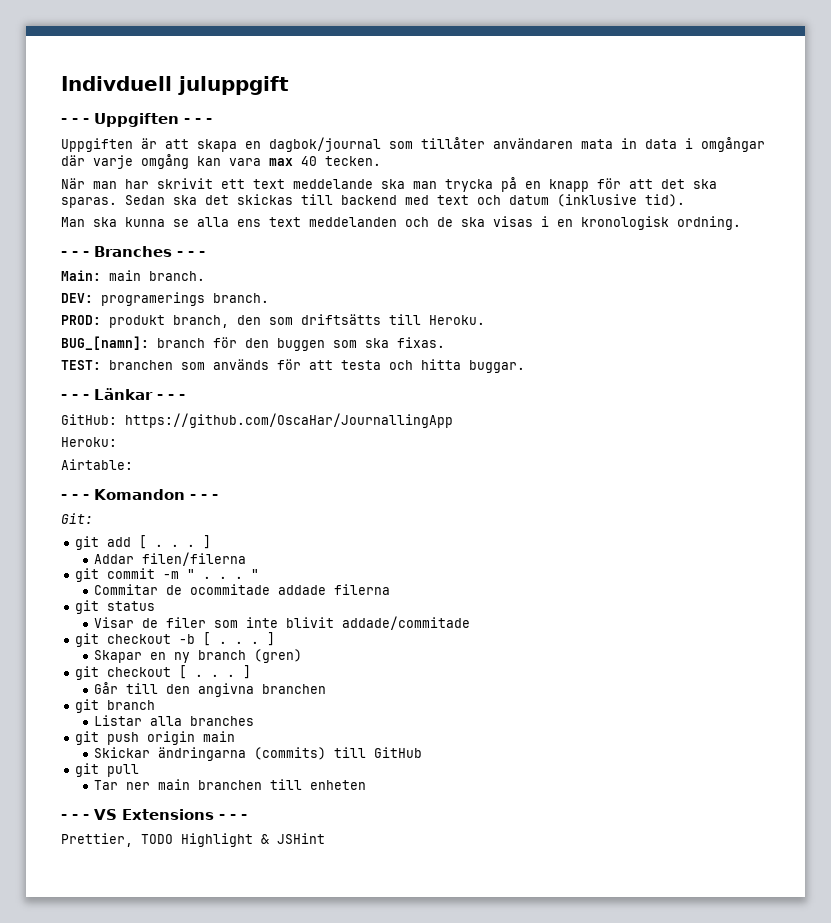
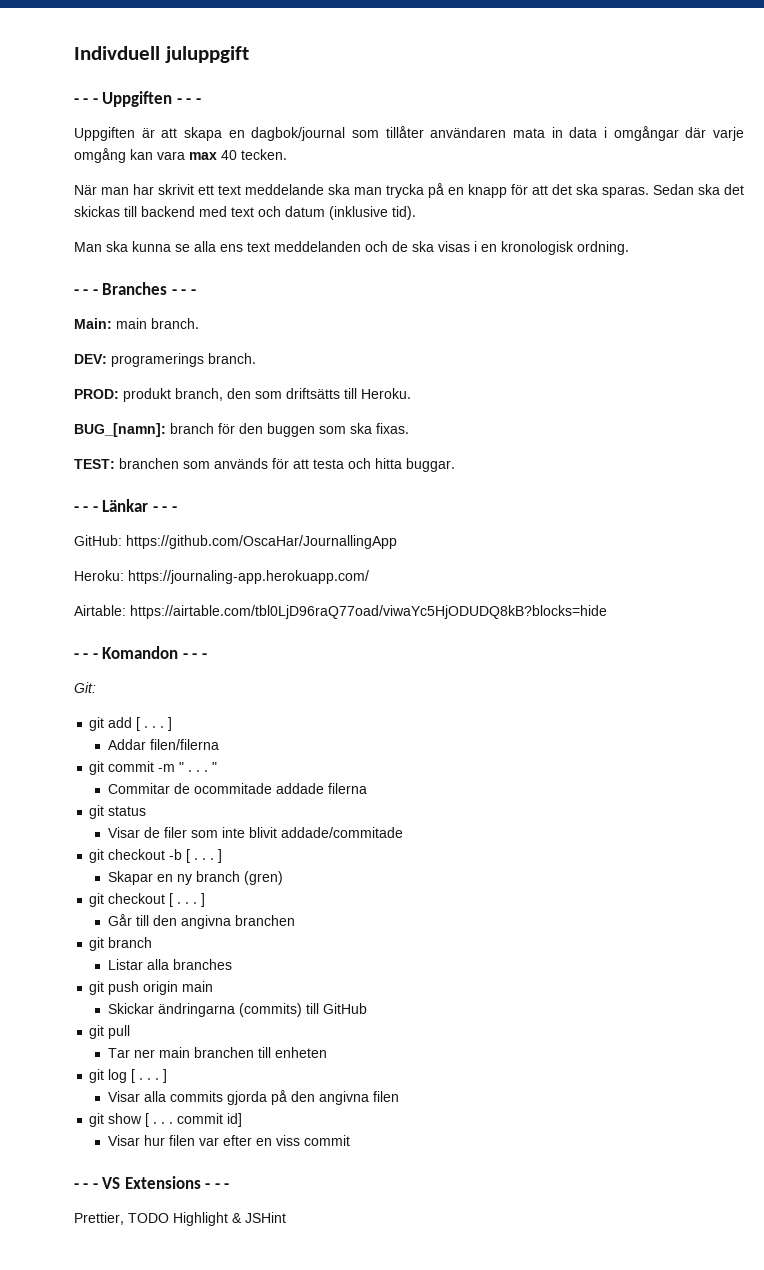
(117, 442) none -> [128,570,369,584] https://journaling-app.herokuapp.com/
(133, 464) none -> [130,605,607,619] https://airtable.com/tbl0LjD96raQ77oad/viwaYc5HjODUDQ8kB?blocks=hide
(367, 785) none -> [89,1069,168,1083] [107,1090,399,1105] [89,1113,243,1127] [107,1135,350,1146] // git log [ . . . ] // Visar alla commits gjorda på den angivna filen // git show [ . . . commit id] // Visar hur filen var efter en viss commit

